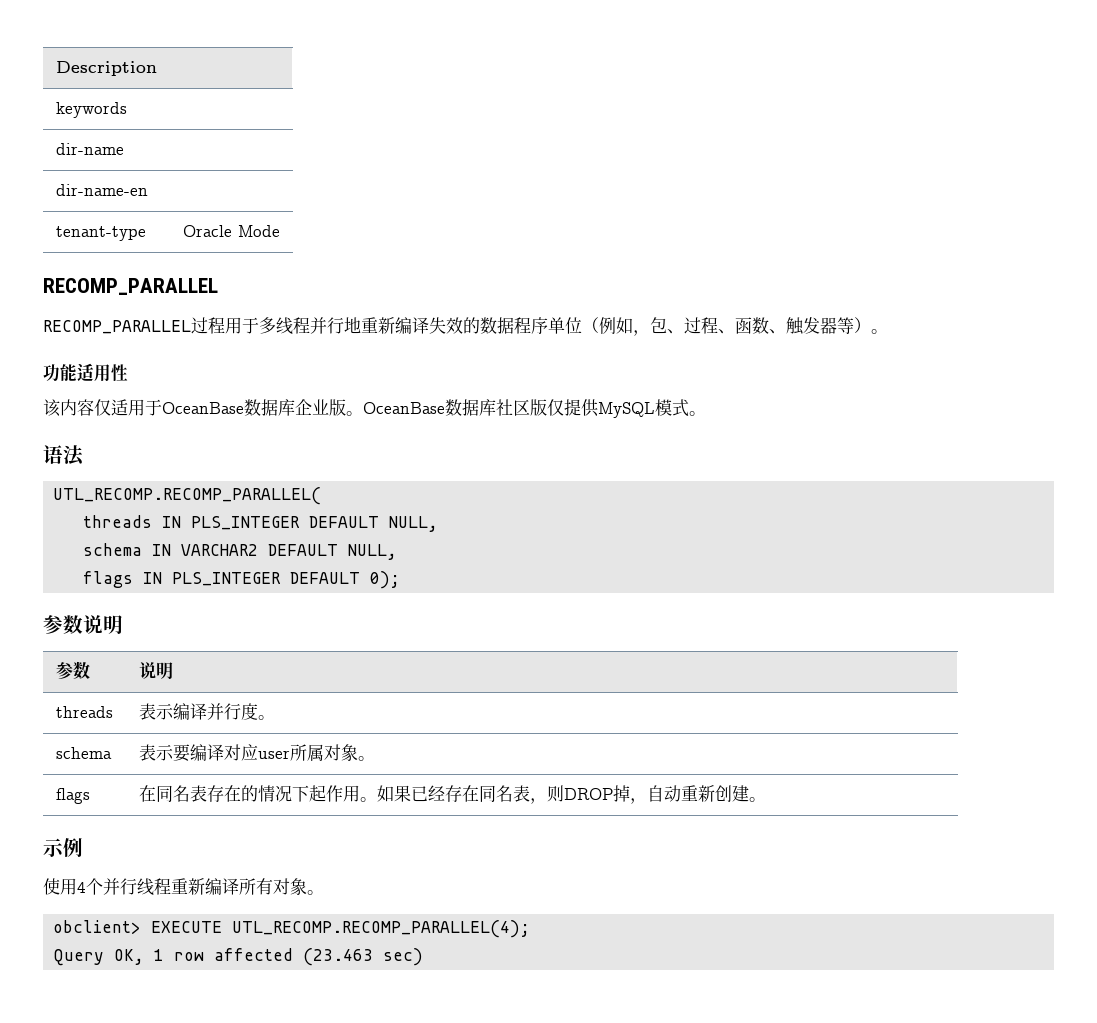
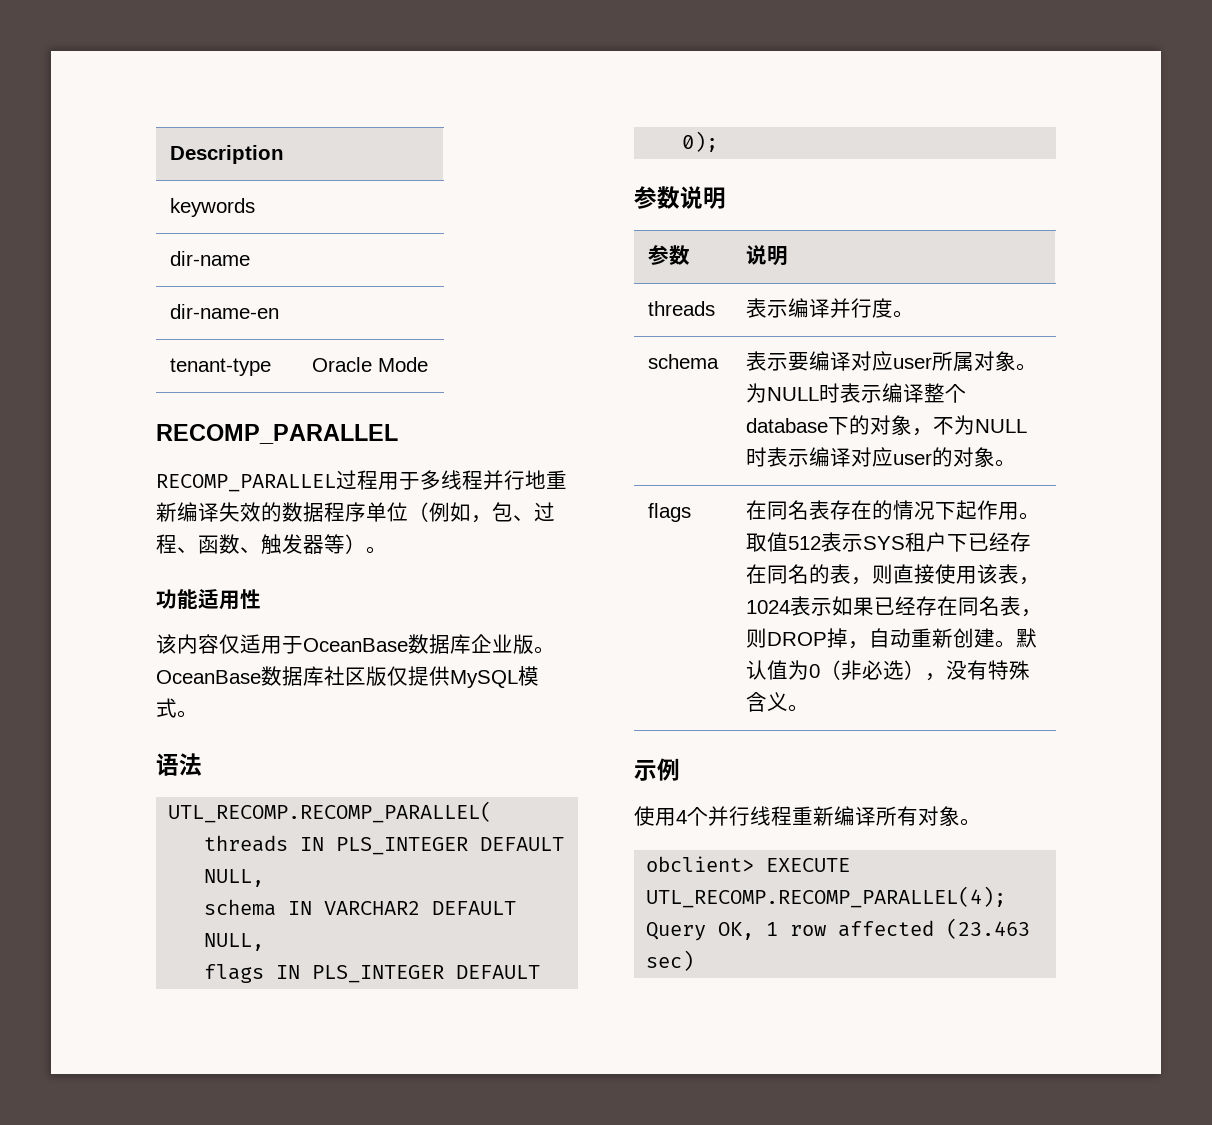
(375, 758) none -> [745,383,966,403] [745,415,1027,436] [745,447,1016,467] 为NULL时表示编译整个database下的对象，不为NULL时表示编译对应user的对象。
(377, 799) none -> [745,532,1031,552] [745,564,1040,585] [745,596,832,616] 取值512表示SYS租户下已经存在同名的表，则直接使用该表，1024表示
(766, 799) none -> [1015,628,1037,648] [745,660,1030,681] [745,692,809,712] 默认值为0（非必选），没有特殊含义。

